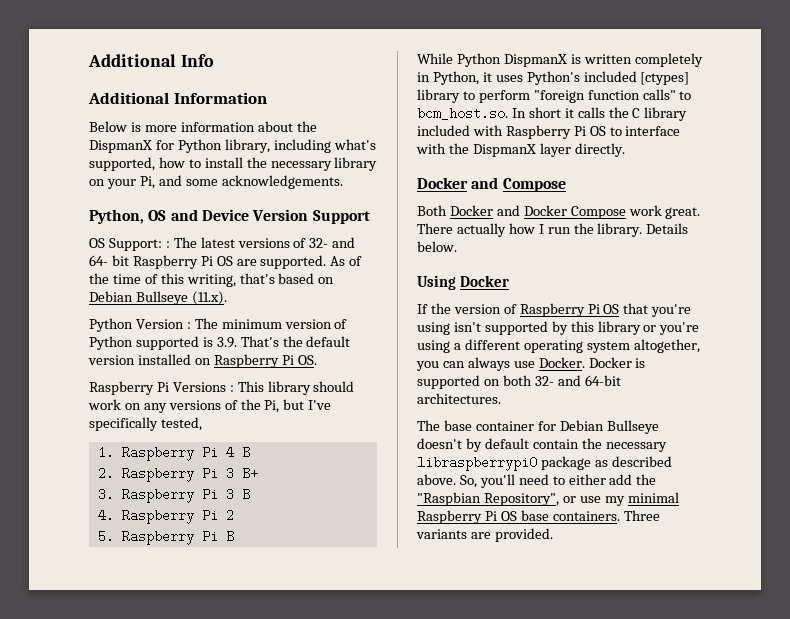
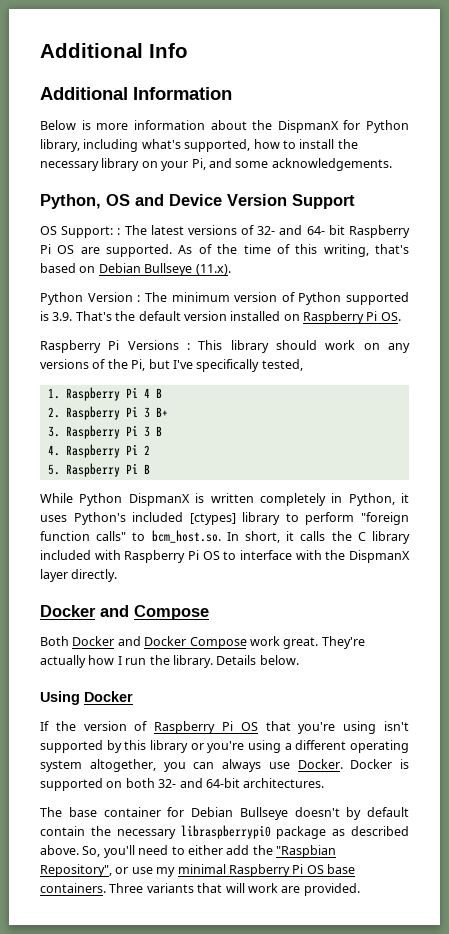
[528,107,561,118] short -> [245,531,280,543] short,
[417,223,453,234] There -> [321,636,365,649] They're
(467, 534) none -> [197,883,278,893] that will work

